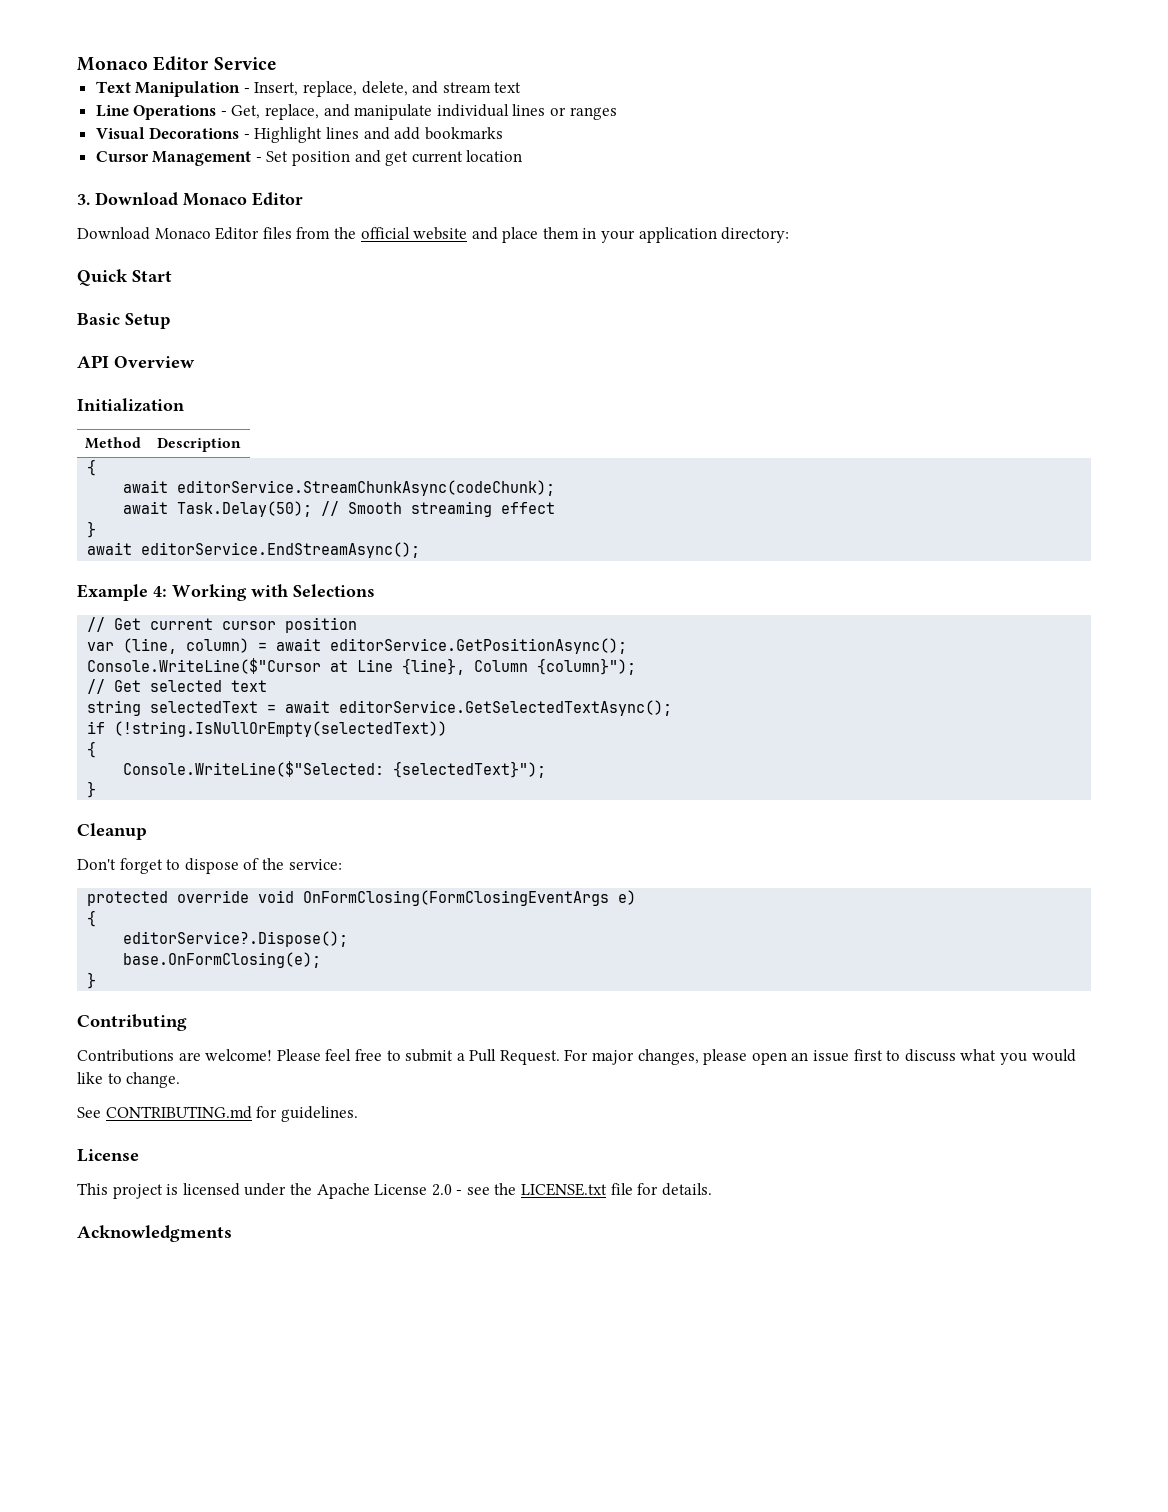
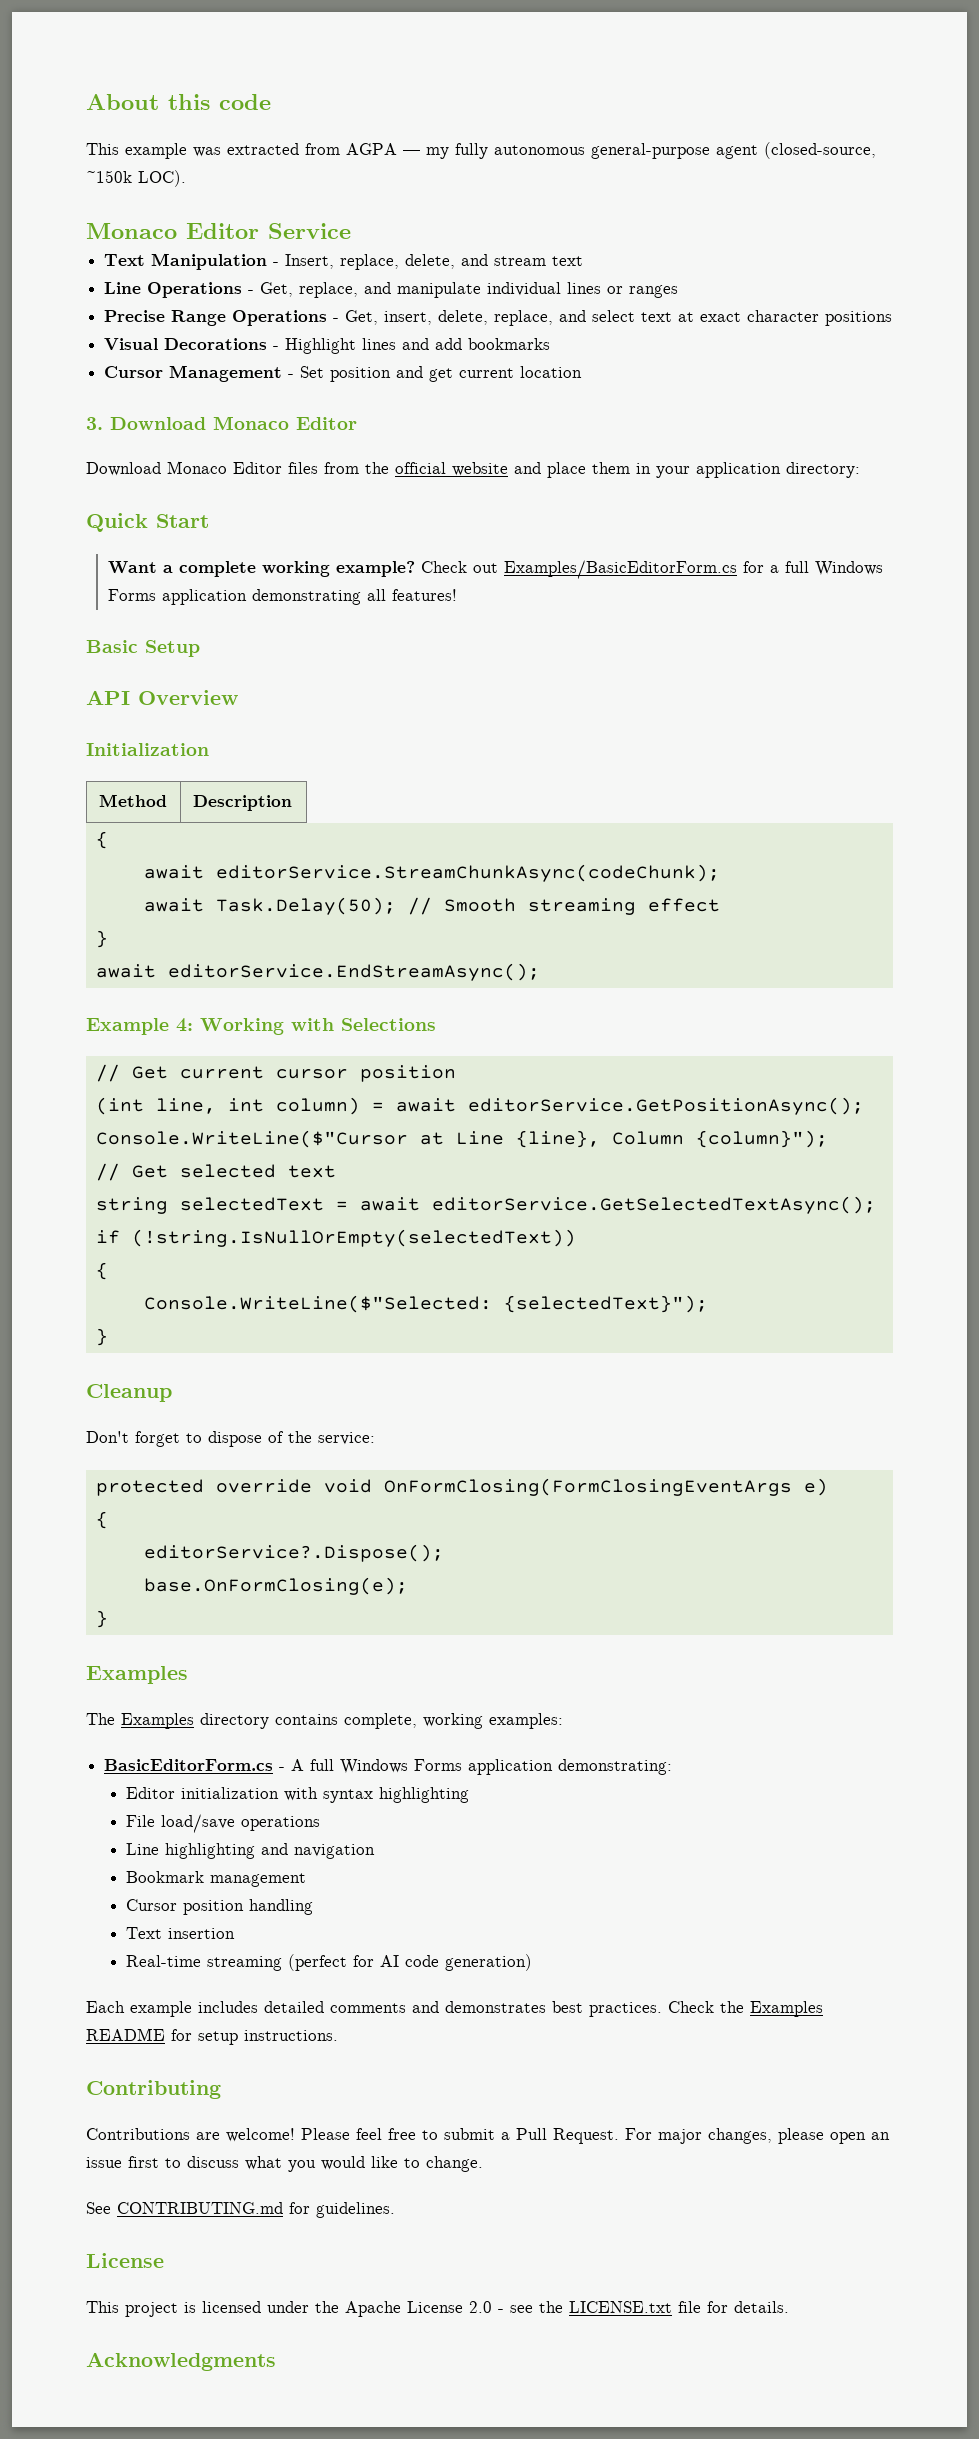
(77, 64) none -> [86,94,271,110] [86,142,876,159] [86,170,186,187] About this code // This example was extracted from AGPA — my fully autonomous general-purpose agent (closed-source, ~150k LOC). //
(617, 113) none -> [104,310,893,326] // Precise Range Operations - Get, insert, delete, replace, and select text at exact character positions
(172, 276) none -> [107,560,883,579] [107,589,457,605] // Want a complete working example? Check out Examples/BasicEditorForm.cs for a full Windows Forms application demonstrating all features!
[87,638,178,654] var (line, -> [95,1097,264,1115] (int line, int
(97, 980) none -> [86,1666,188,1684] [86,1713,563,1729] [104,1759,673,1775] [125,1787,469,1803] [125,1814,320,1833] [125,1843,375,1859] [125,1871,306,1887] [125,1899,313,1915] [125,1927,235,1939] [125,1954,532,1971] [86,2001,823,2017] [86,2028,338,2045] // Examples // The Examples directory contains complete, working examples: // BasicEditorForm.cs - A full Windows Forms application demonstrating: // Editor initialization with syntax highlighting // File load/save operations // Line highlighting and navigation // Bookmark management // Cursor position handling // Text insertion // Real-time streaming (perfect for AI code generation) // Each example includes detailed comments and demonstrates best practices. Check the Examples README for setup instructions.

